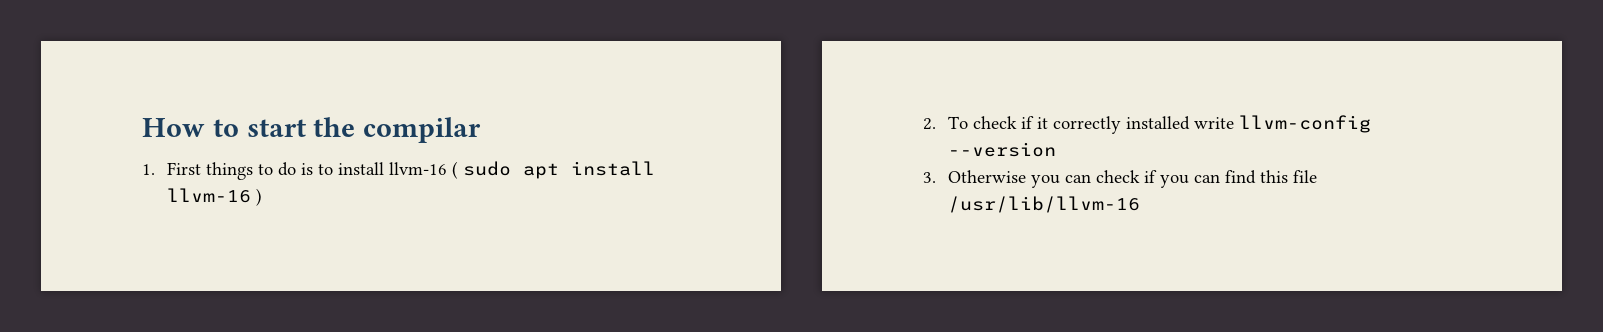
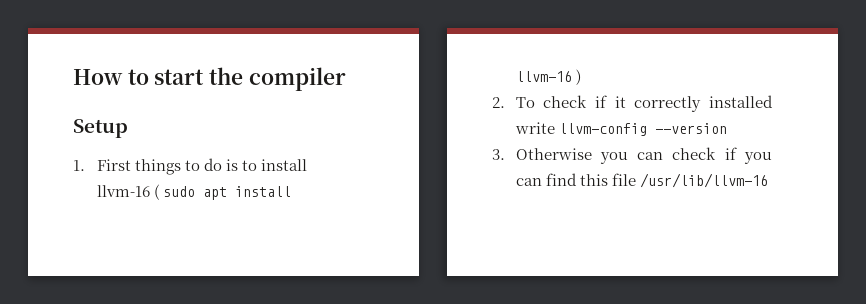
[363,117,482,143] compilar -> [248,67,346,91] [73,119,128,138] compiler // Setup

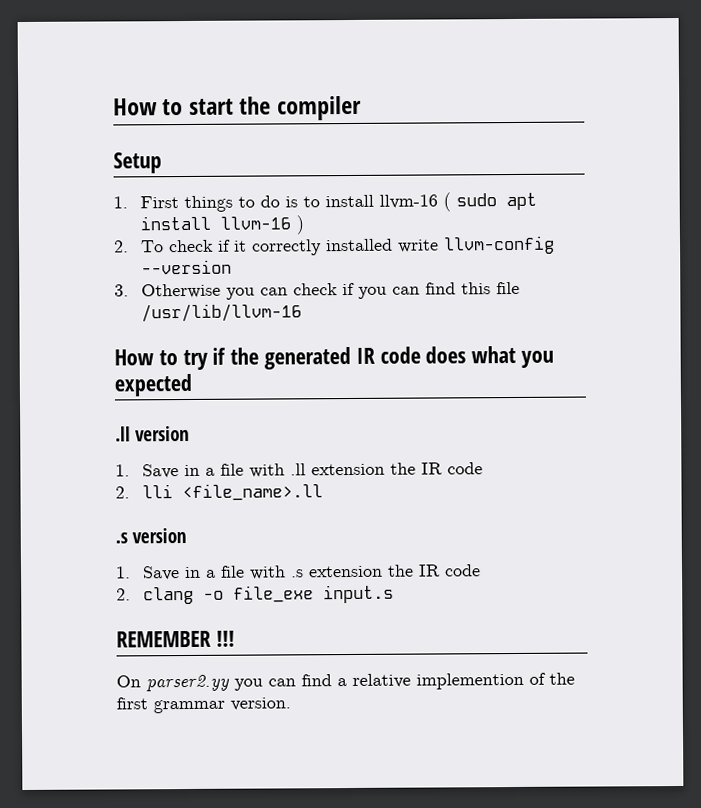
(768, 180) none -> [114,345,555,371] [114,373,192,397] [115,425,191,442] [115,462,483,479] [115,483,323,502] [115,527,188,544] [115,564,481,581] [116,584,394,605] [116,630,235,648] [116,672,575,692] [116,697,291,714] // How to try if the generated IR code does what you expected // .ll version // 1. Save in a file with .ll extension the IR code // 2. lli <file_name>.ll // .s version // 1. Save in a file with .s extension the IR code // 2. clang -o file_exe input.s // REMEMBER !!! // On parser2.yy you can find a relative implemention of the first grammar version.

